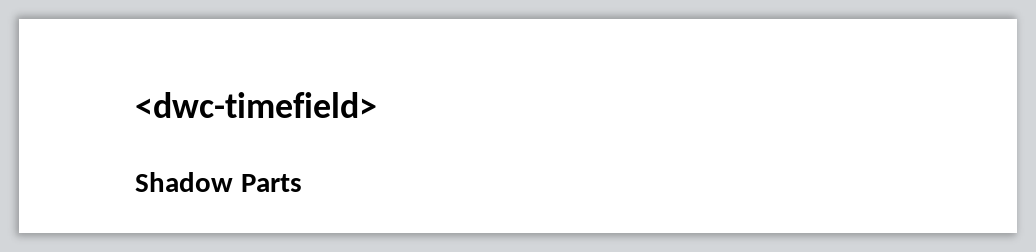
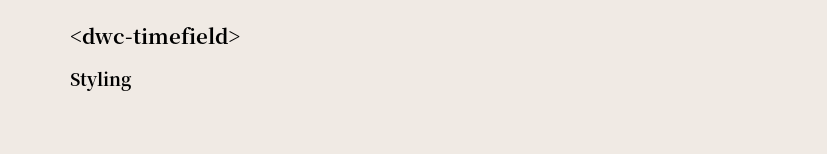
[135,172,302,192] Shadow Parts -> [70,71,132,91] Styling

